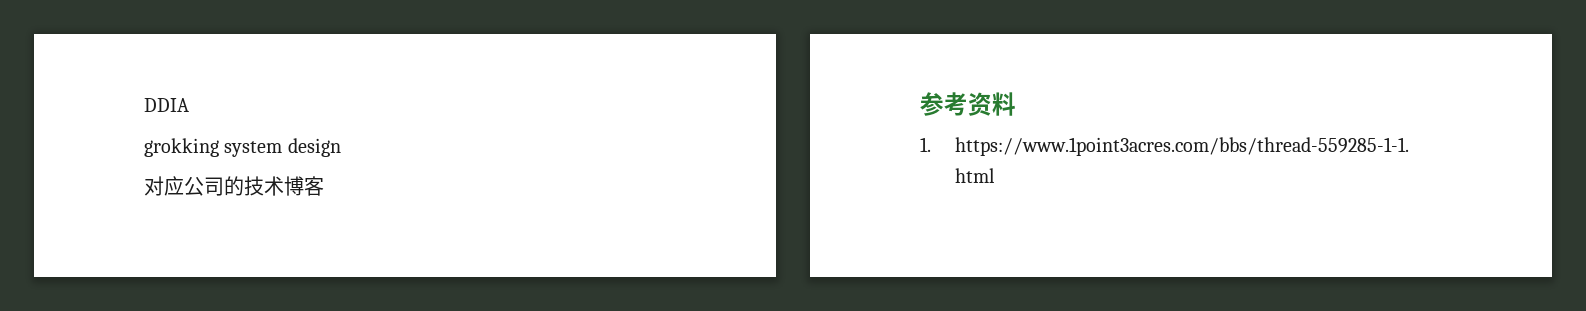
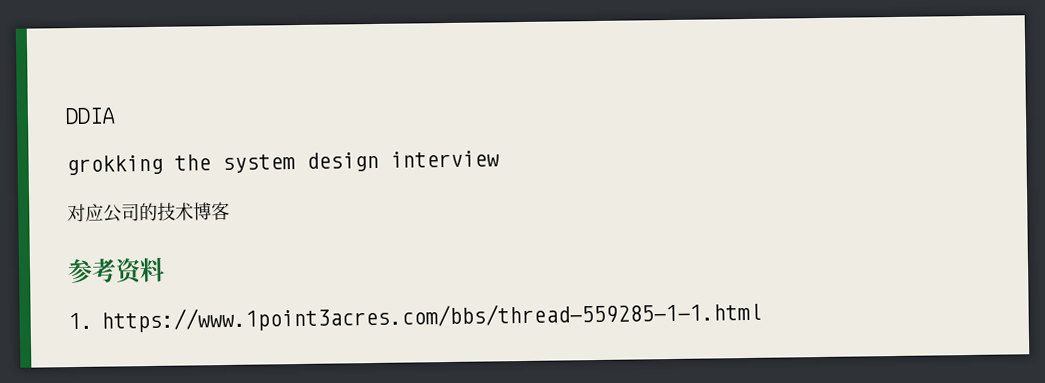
(219, 147) none -> [174,154,211,171] the
(341, 147) none -> [390,150,499,168] interview

